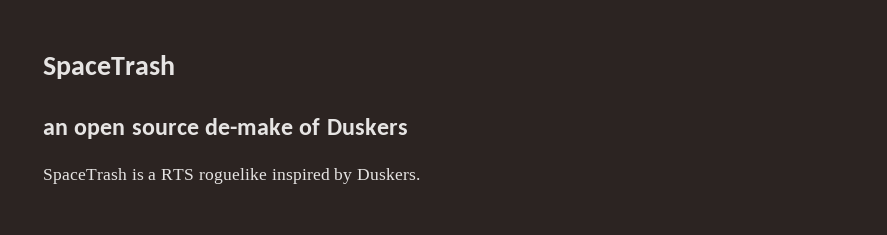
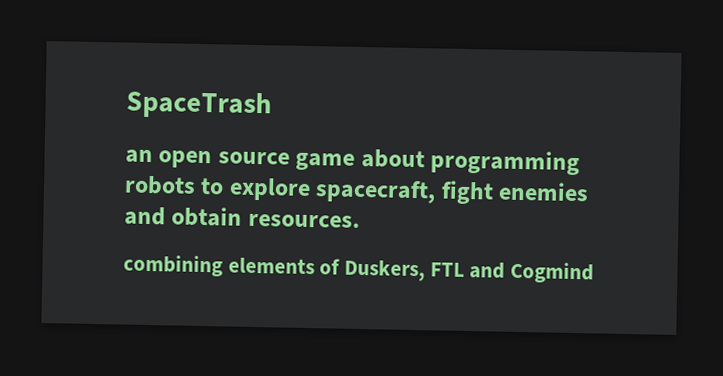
[205,118,408,135] [43,168,421,184] de-make of Duskers // SpaceTrash is a RTS roguelike inspired by Duskers. -> [295,148,581,176] [124,175,590,205] [124,206,360,228] [123,254,595,284] game about programming robots to explore spacecraft, fight enemies and obtain resources. // combining elements of Duskers, FTL and Cogmind

